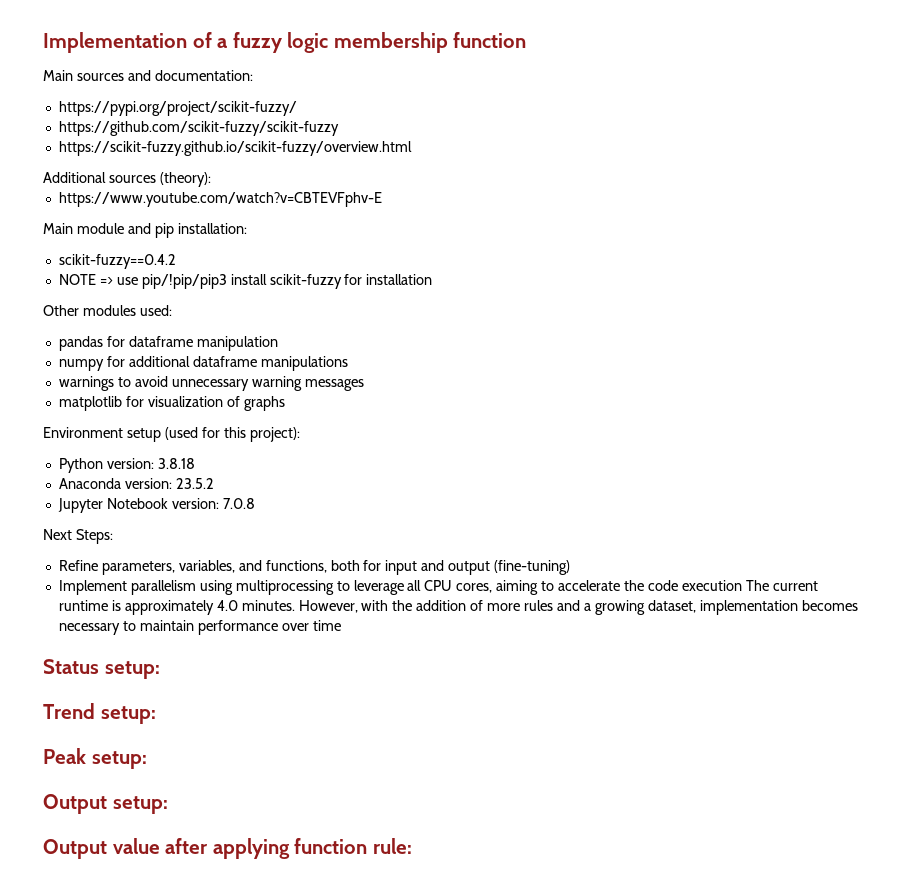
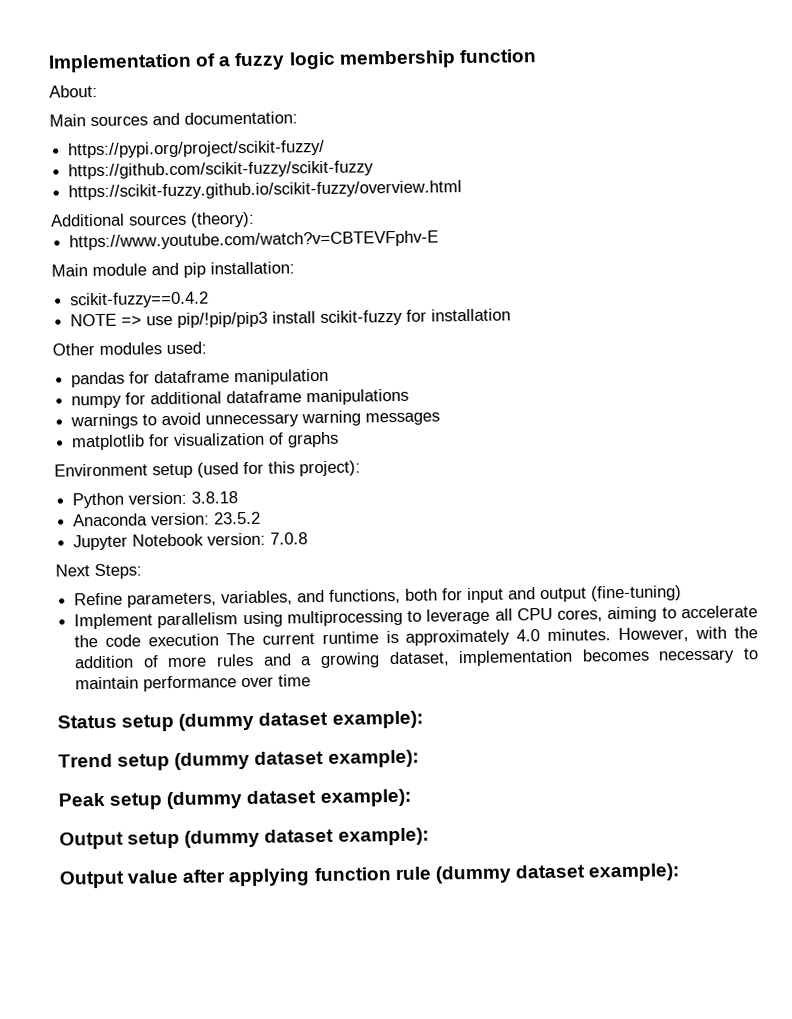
(527, 40) none -> [49,84,98,98] // About:
[104,661,160,679] [43,703,156,724] [43,748,147,769] [43,794,168,814] setup: // Trend setup: // Peak setup: // Output setup: -> [121,710,423,732] [58,749,419,771] [58,788,411,810] [59,827,429,850] setup (dummy dataset example): // Trend setup (dummy dataset example): // Peak setup (dummy dataset example): // Output setup (dummy dataset example):
[372,838,412,854] rule: -> [394,863,681,884] rule (dummy dataset example):

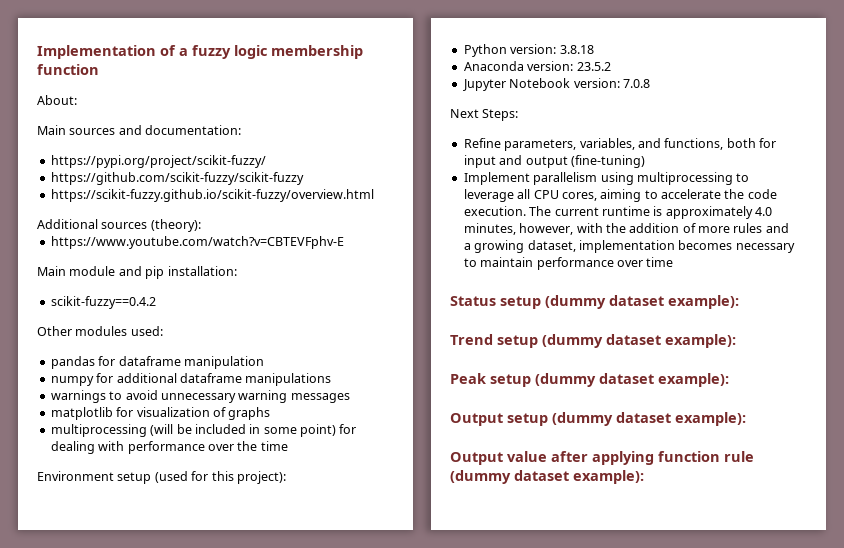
[70,308,512,328] // NOTE => use pip/!pip/pip3 install scikit-fuzzy for installation -> (156, 302) none
(340, 439) none -> [50,424,357,437] [50,441,288,454] // multiprocessing (will be included in some point) for dealing with performance over the time
[147,633,219,647] execution -> [463,206,526,216] execution.
[547,627,690,643] minutes. However, -> [463,223,574,235] minutes, however,

